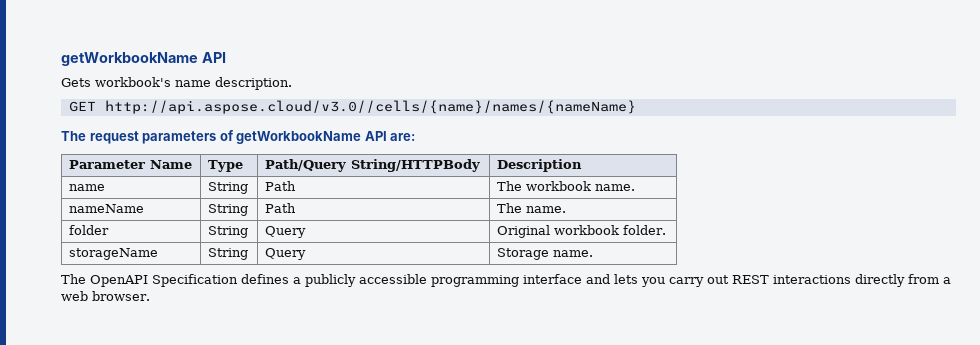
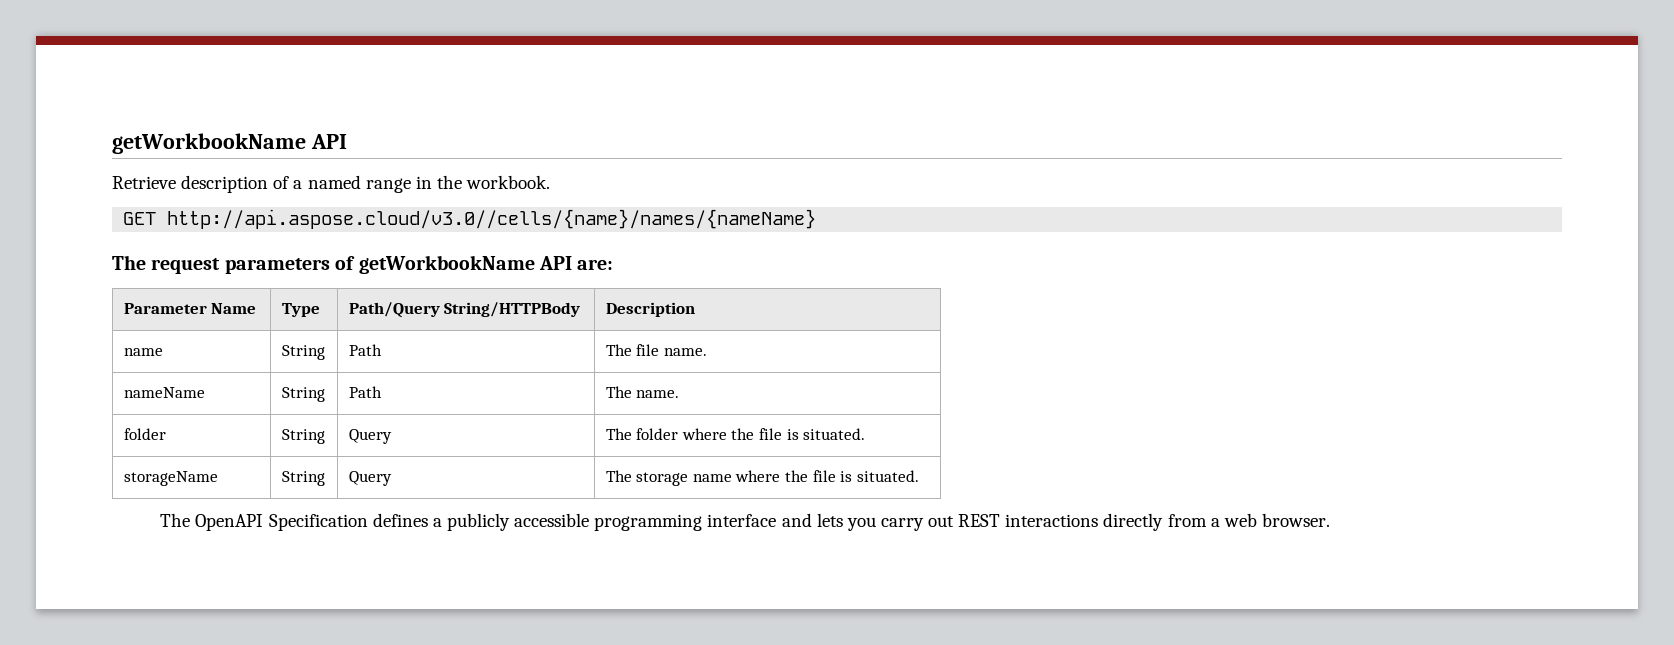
[61,77,292,90] Gets workbook's name description. -> [112,175,551,193] Retrieve description of a named range in the workbook.
[526,181,592,191] workbook -> [636,344,660,356] file
[497,225,667,238] [69,248,159,260] [208,248,249,260] [265,248,307,260] [497,248,594,260] Original workbook folder. // storageName | String | Query | Storage name. -> [605,428,866,440] [123,471,218,486] [281,471,325,486] [348,471,392,486] [605,470,919,486] The folder where the file is situated. // storageName | String | Query | The storage name where the file is situated.

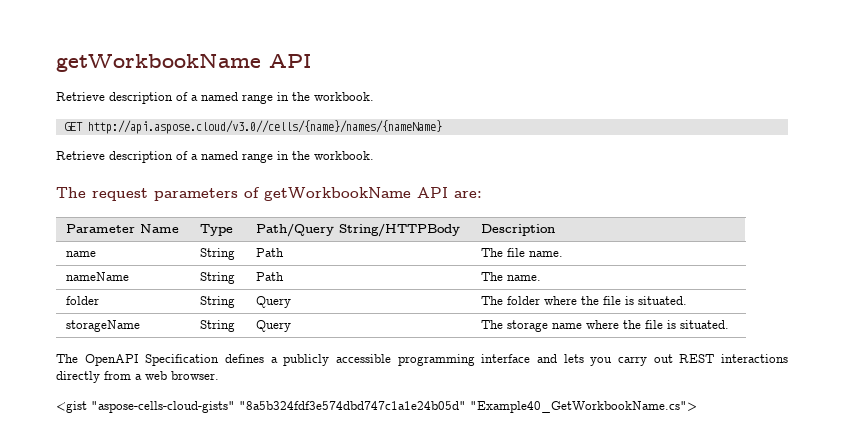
(817, 219) none -> [56,151,374,163] // Retrieve description of a named range in the workbook.
(1330, 520) none -> [56,401,697,413] // <gist "aspose-cells-cloud-gists" "8a5b324fdf3e574dbd747c1a1e24b05d" "Example40_GetWorkbookName.cs">

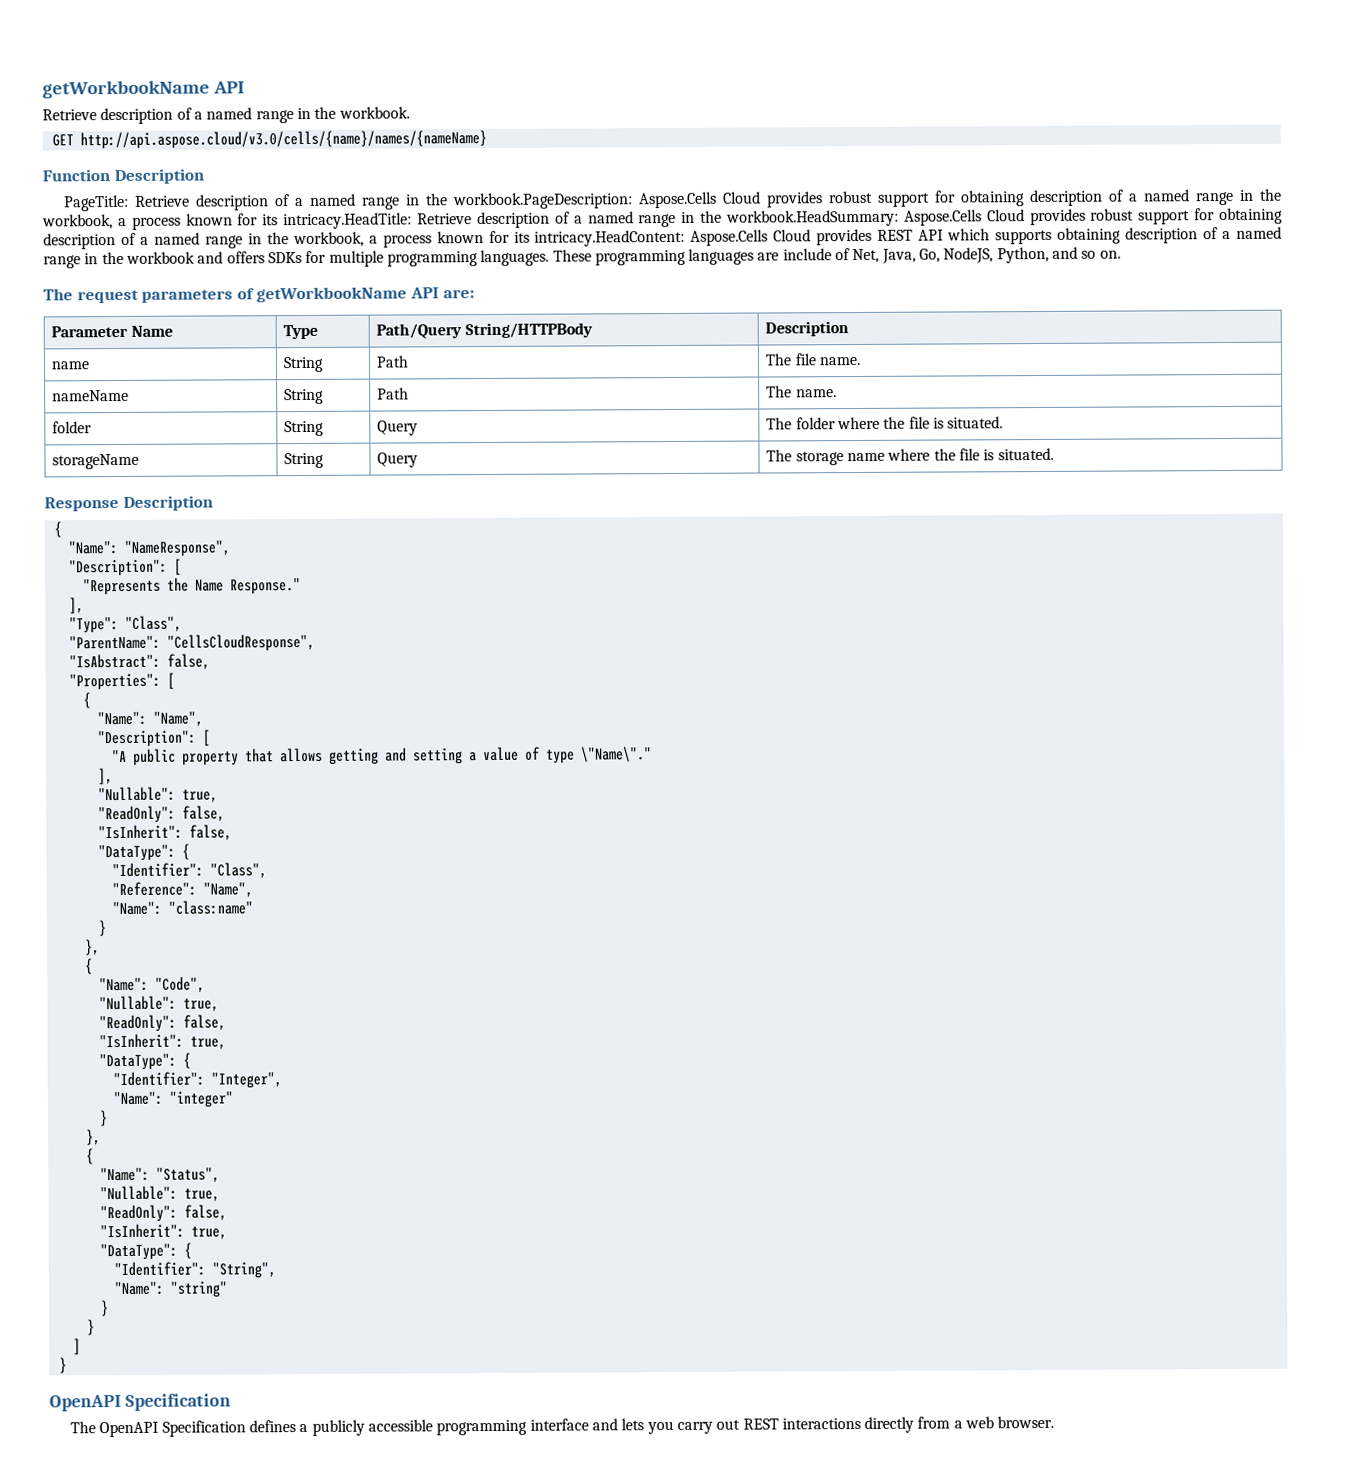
[87,120,442,134] [56,151,374,163] http://api.aspose.cloud/v3.0//cells/{name}/names/{nameName} // Retrieve description of a named range in the workbook. -> [79,129,487,150] [42,168,204,185] [64,188,1283,212] [42,207,1283,230] [43,226,1283,250] [43,246,1121,269] http://api.aspose.cloud/v3.0/cells/{name}/names/{nameName} // Function Description // PageTitle: Retrieve description of a named range in the workbook.PageDescription: Aspose.Cells Cloud provides robust support for obtaining description of a named range in the workbook, a process known for its intricacy.HeadTitle: Retrieve description of a named range in the workbook.HeadSummary: Aspose.Cells Cloud provides robust support for obtaining description of a named range in the workbook, a process known for its intricacy.HeadContent: Aspose.Cells Cloud provides REST API which supports obtaining description of a named range in the workbook and offers SDKs for multiple programming languages. These programming languages are include of Net, Java, Go, NodeJS, Python, and so on.
(730, 324) none -> [44,495,213,512] [53,521,62,538] [67,540,231,557] [68,558,182,577] [82,577,301,596] [68,597,84,615] [68,615,182,634] [68,633,315,652] [68,653,210,670] [68,672,175,691] [82,692,91,709] [96,711,203,727] [96,729,211,748] [111,746,652,766] [97,768,113,786] [97,786,218,803] [97,805,225,824] [97,824,232,841] [97,843,190,862] [111,862,267,879] [111,881,253,898] [111,900,253,916] [97,920,107,937] [84,939,100,956] [84,958,93,975] [98,976,205,993] [98,995,219,1012] [98,1014,226,1033] [98,1033,226,1050] [98,1052,191,1071] [112,1071,282,1089] [112,1091,233,1108] [99,1110,108,1127] [85,1129,101,1146] [85,1148,94,1165] [99,1167,220,1183] [99,1185,220,1202] [99,1204,227,1223] [99,1223,227,1240] [99,1242,192,1261] [113,1261,276,1279] [113,1281,228,1298] [100,1300,109,1317] [86,1319,95,1336] [72,1338,81,1356] [58,1357,67,1374] [49,1393,231,1412] // Response Description // { // "Name": "NameResponse", // "Description": [ // "Represents the Name Response." // ], // "Type": "Class", // "ParentName": "CellsCloudResponse", // "IsAbstract": false, // "Properties": [ // { // "Name": "Name", // "Description": [ // "A public property that allows getting and setting a value of type \"Name\"." // ], // "Nullable": true, // "ReadOnly": false, // "IsInherit": false, // "DataType": { // "Identifier": "Class", // "Reference": "Name", // "Name": "class:name" // } // }, // { // "Name": "Code", // "Nullable": true, // "ReadOnly": false, // "IsInherit": true, // "DataType": { // "Identifier": "Integer", // "Name": "integer" // } // }, // { // "Name": "Status", // "Nullable": true, // "ReadOnly": false, // "IsInherit": true, // "DataType": { // "Identifier": "String", // "Name": "string" // } // } // ] // } // OpenAPI Specification
[56,401,697,413] // <gist "aspose-cells-cloud-gists" "8a5b324fdf3e574dbd747c1a1e24b05d" "Example40_GetWorkbookName.cs"> -> (1055, 1422) none

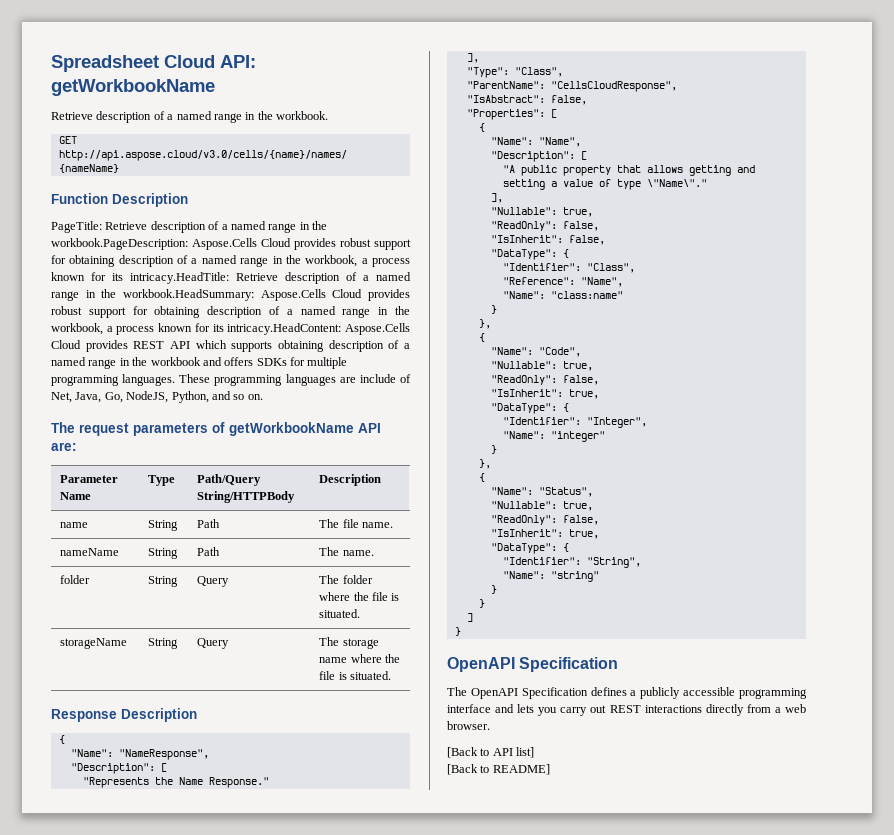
[42,80,245,99] getWorkbookName API -> [51,55,256,72] [51,79,215,96] Spreadsheet Cloud API: getWorkbookName
(1055, 1422) none -> [447,747,535,758] [447,764,550,775] // [Back to API list] // [Back to README]

